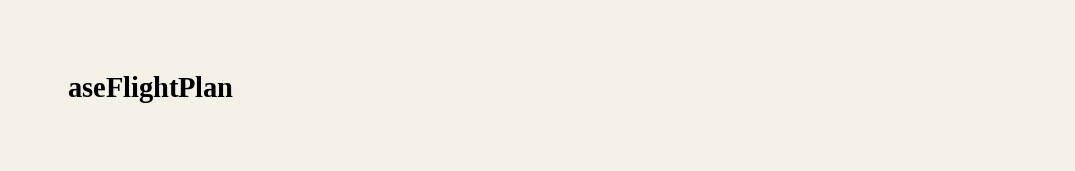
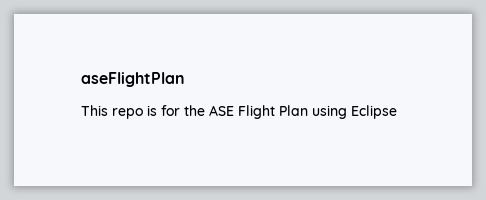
(233, 89) none -> [81,105,397,119] // This repo is for the ASE Flight Plan using Eclipse

